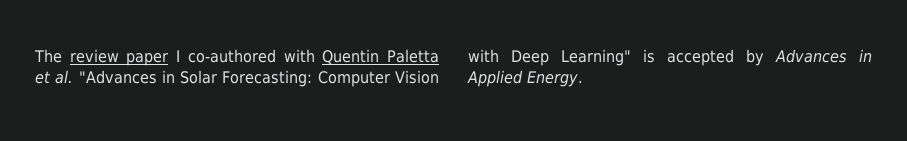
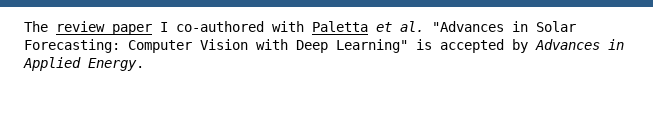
[322,49,380,65] Quentin -> (304, 26) none

